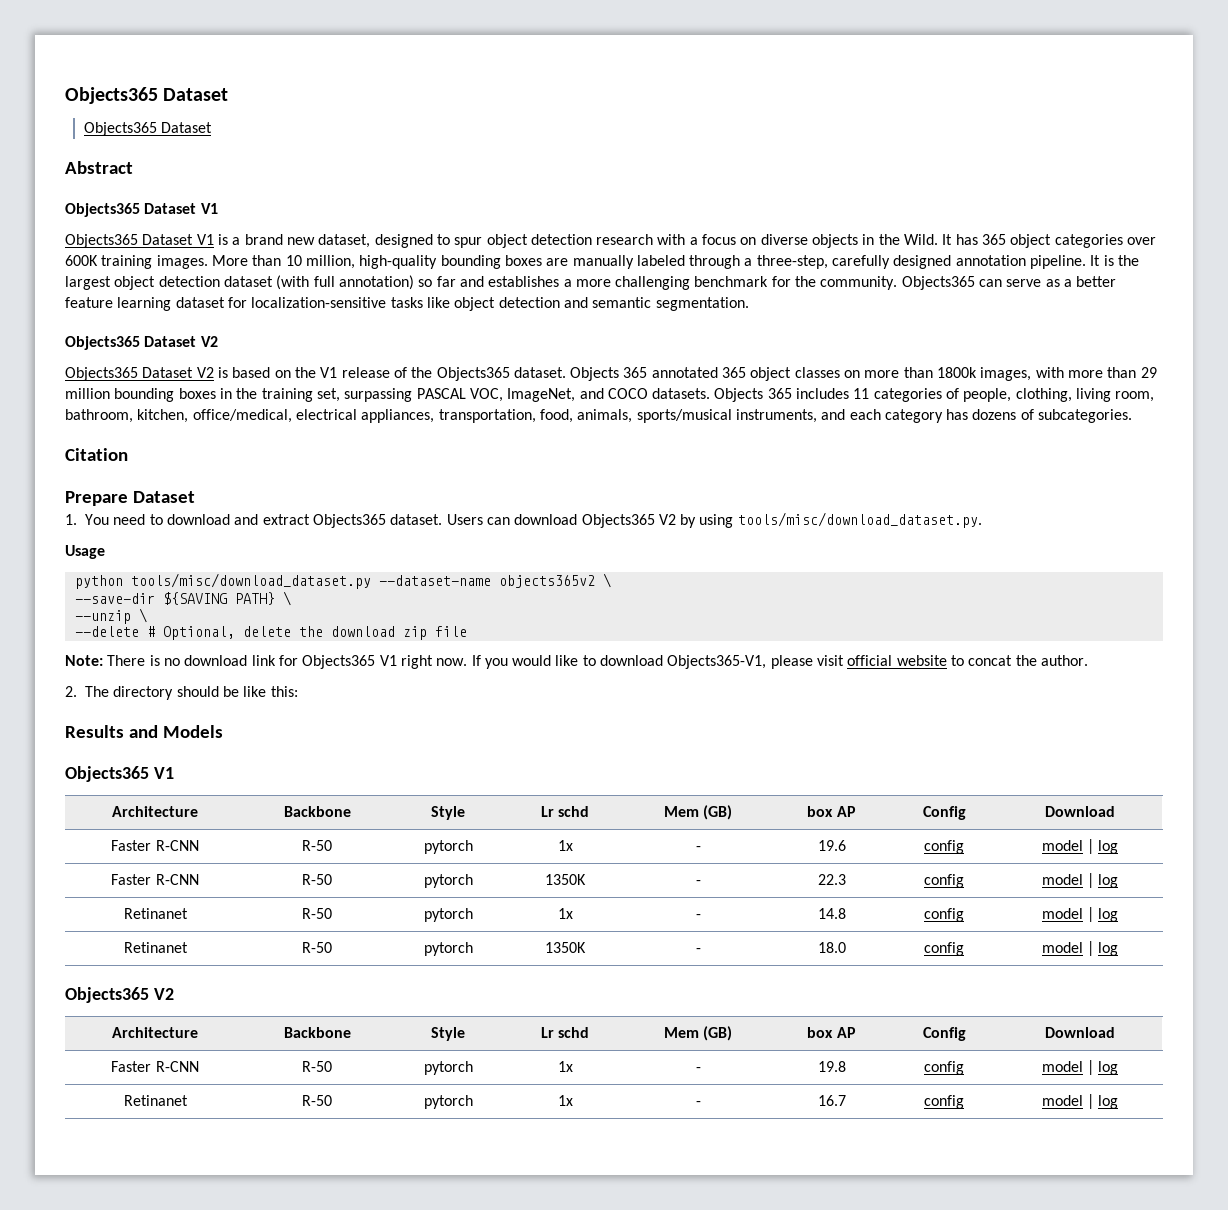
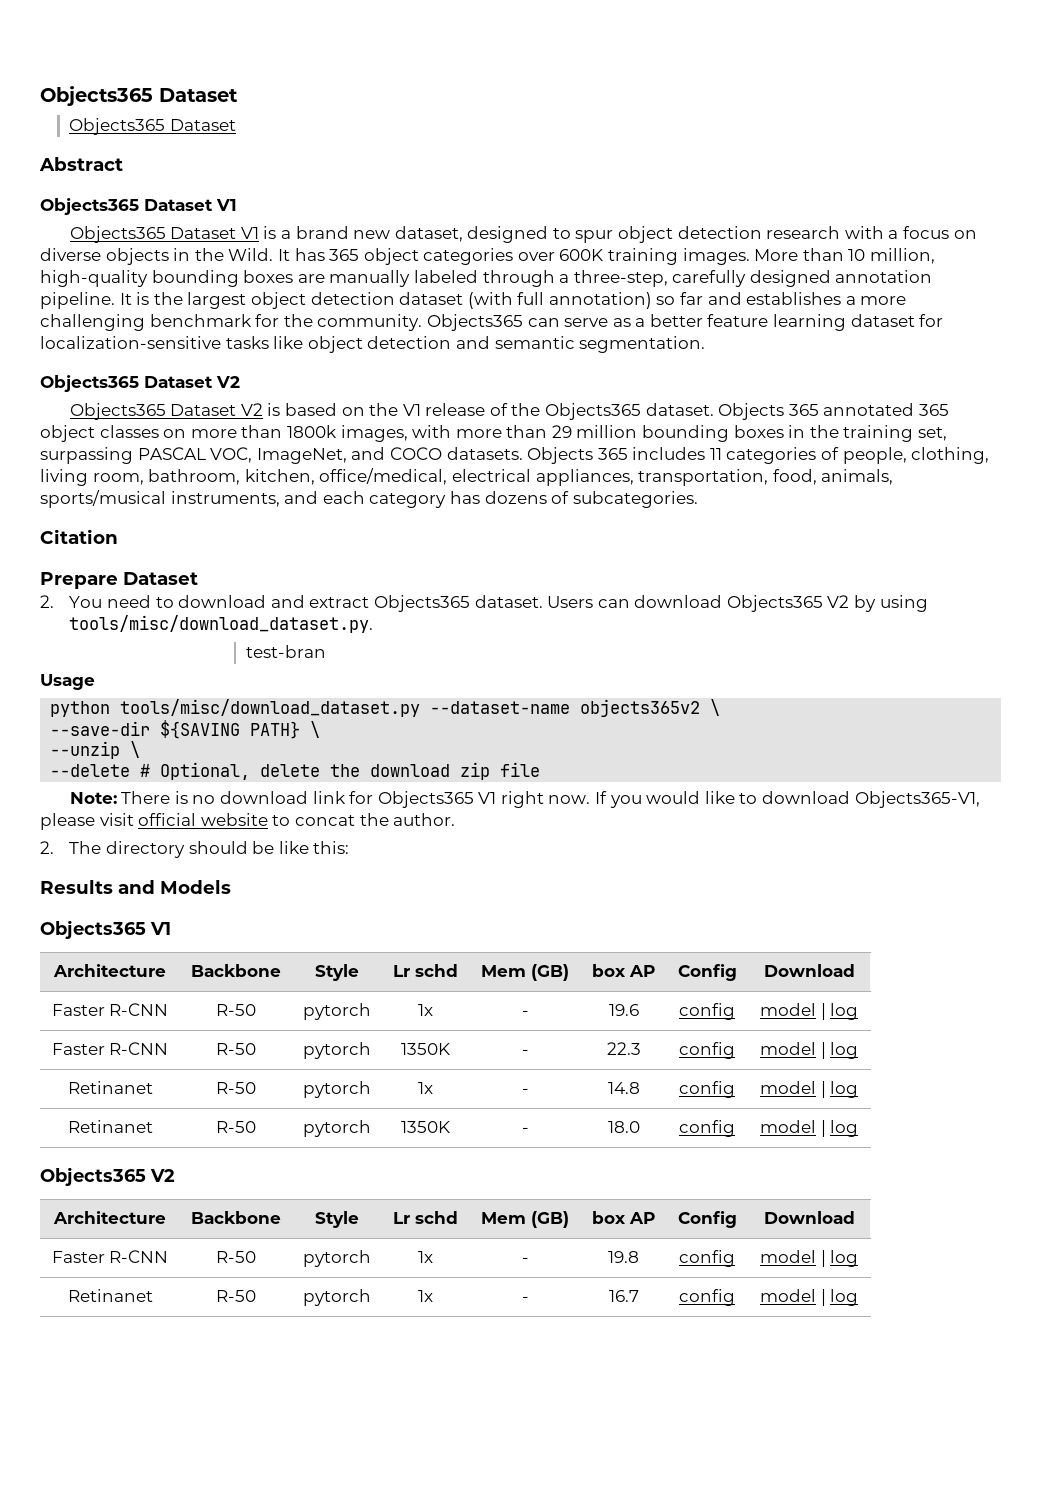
[65,514,77,525] 1. -> [40,595,54,608] 2.
(982, 520) none -> [245,645,326,658] // test-bran

